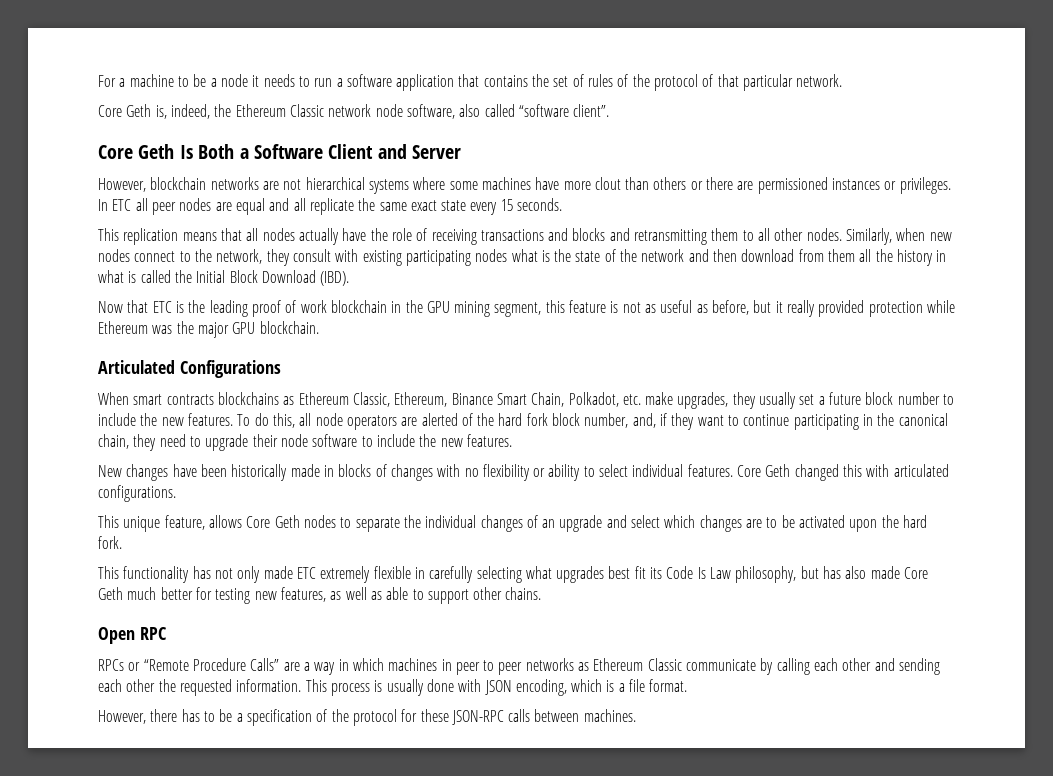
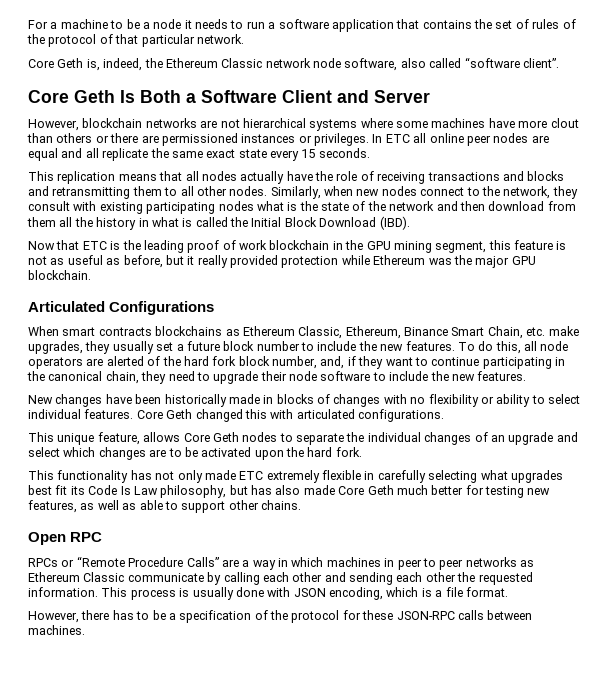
(148, 204) none -> [429,133,464,143] online
[568,392,619,407] Polkadot, -> (523, 332) none

